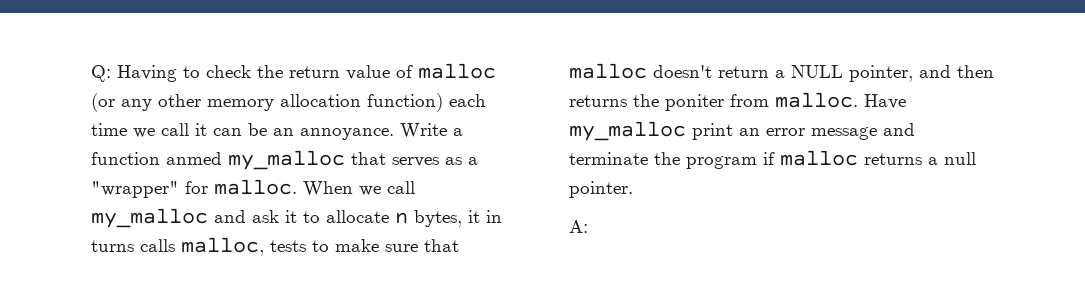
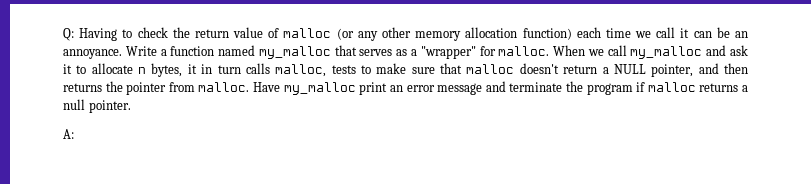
[166,152,222,165] anmed -> [218,45,256,56] named
[91,240,134,252] turns -> [217,65,241,74] turn
[665,94,724,111] poniter -> [126,82,167,95] pointer

